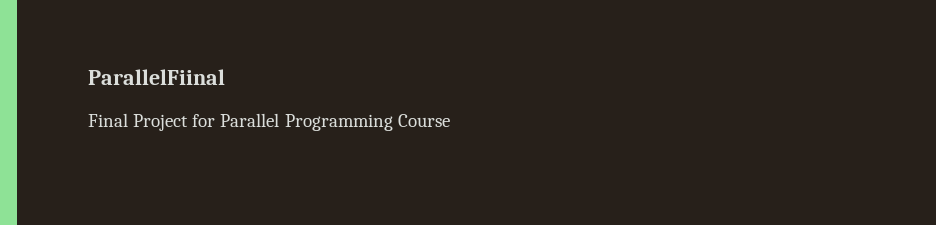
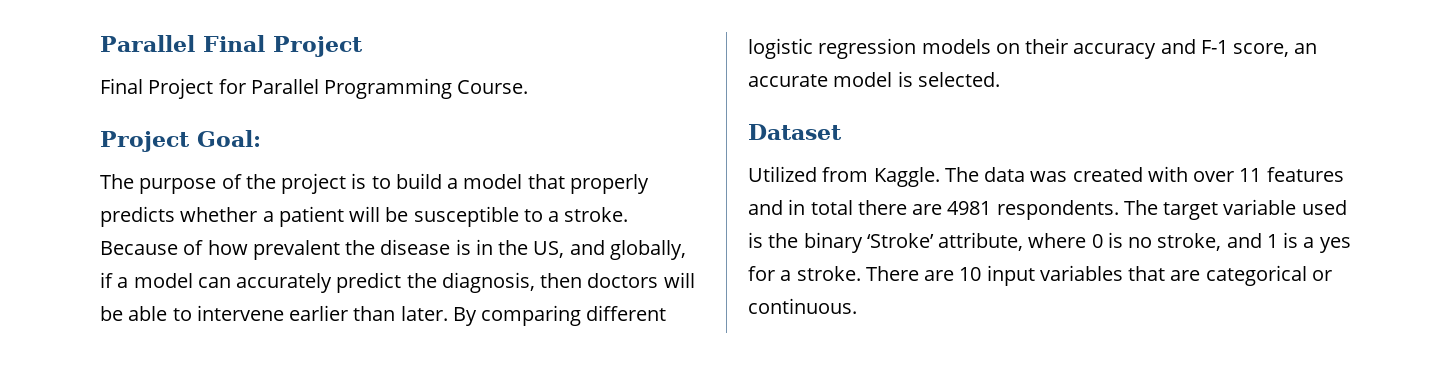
[88,69,225,85] ParallelFiinal -> [100,35,363,57] Parallel Final Project
[397,114,450,127] Course -> [457,80,529,94] [100,130,261,152] [100,173,649,194] [100,206,629,227] [100,239,686,260] [100,272,695,293] [100,305,667,326] [748,38,1318,59] [748,71,1000,87] [748,124,842,140] [748,166,1344,187] [748,199,1347,220] [748,232,1351,253] [748,265,1332,286] [748,298,857,314] Course. // Project Goal: // The purpose of the project is to build a model that properly predicts whether a patient will be susceptible to a stroke. Because of how prevalent the disease is in the US, and globally, if a model can accurately predict the diagnosis, then doctors will be able to intervene earlier than later. By comparing different logistic regression models on their accuracy and F-1 score, an accurate model is selected. // Dataset // Utilized from Kaggle. The data was created with over 11 features and in total there are 4981 respondents. The target variable used is the binary ‘Stroke’ attribute, where 0 is no stroke, and 1 is a yes for a stroke. There are 10 input variables that are categorical or continuous.

